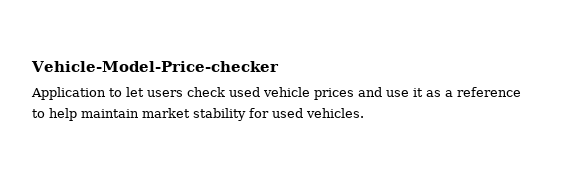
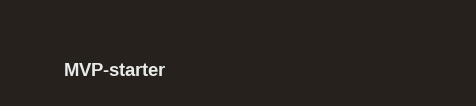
[31,61,279,72] [31,87,521,100] [32,108,364,121] Vehicle-Model-Price-checker // Application to let users check used vehicle prices and use it as a reference to help maintain market stability for used vehicles. -> [64,63,165,76] MVP-starter

